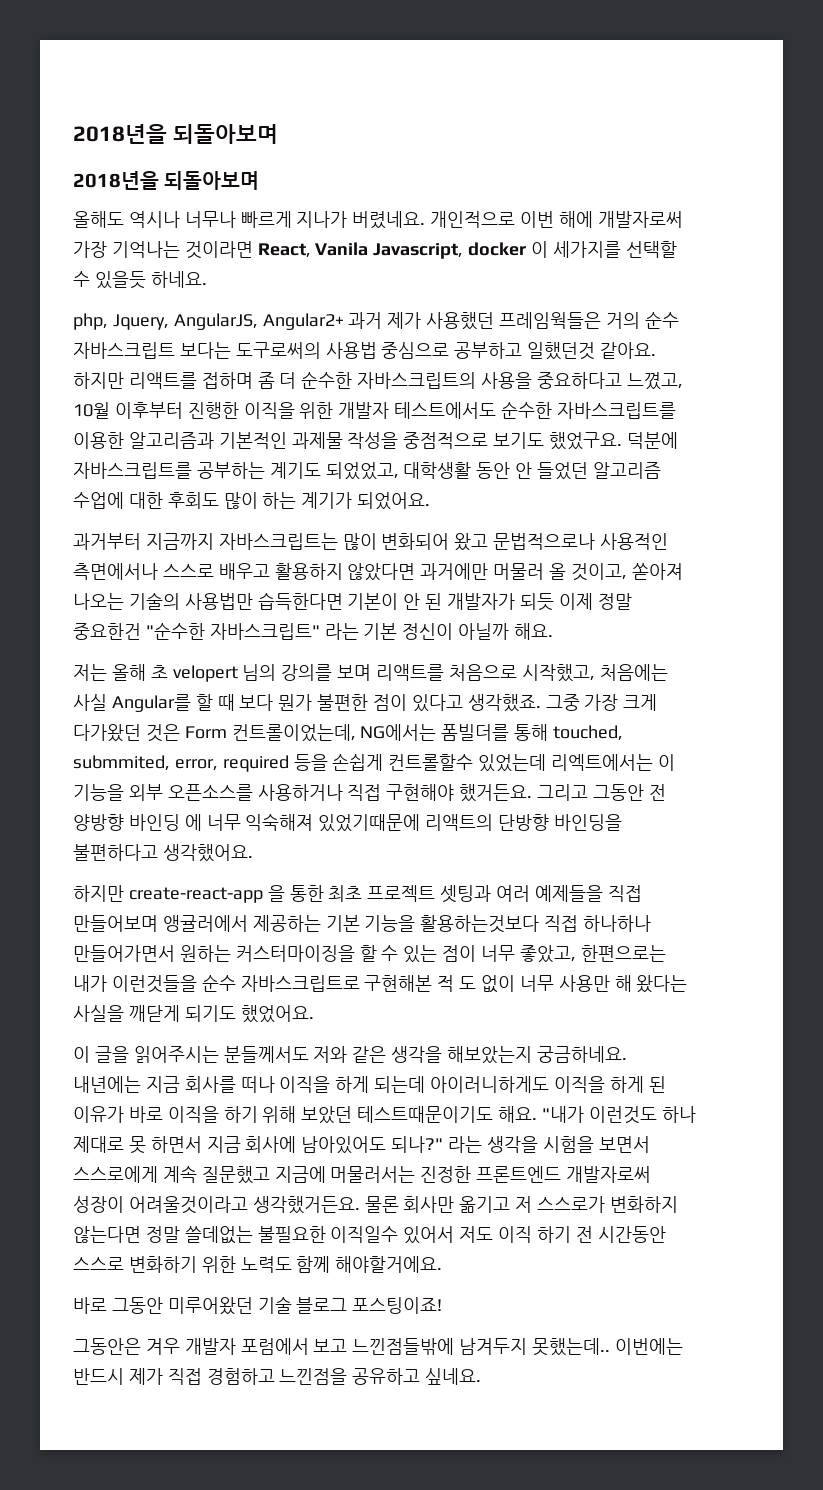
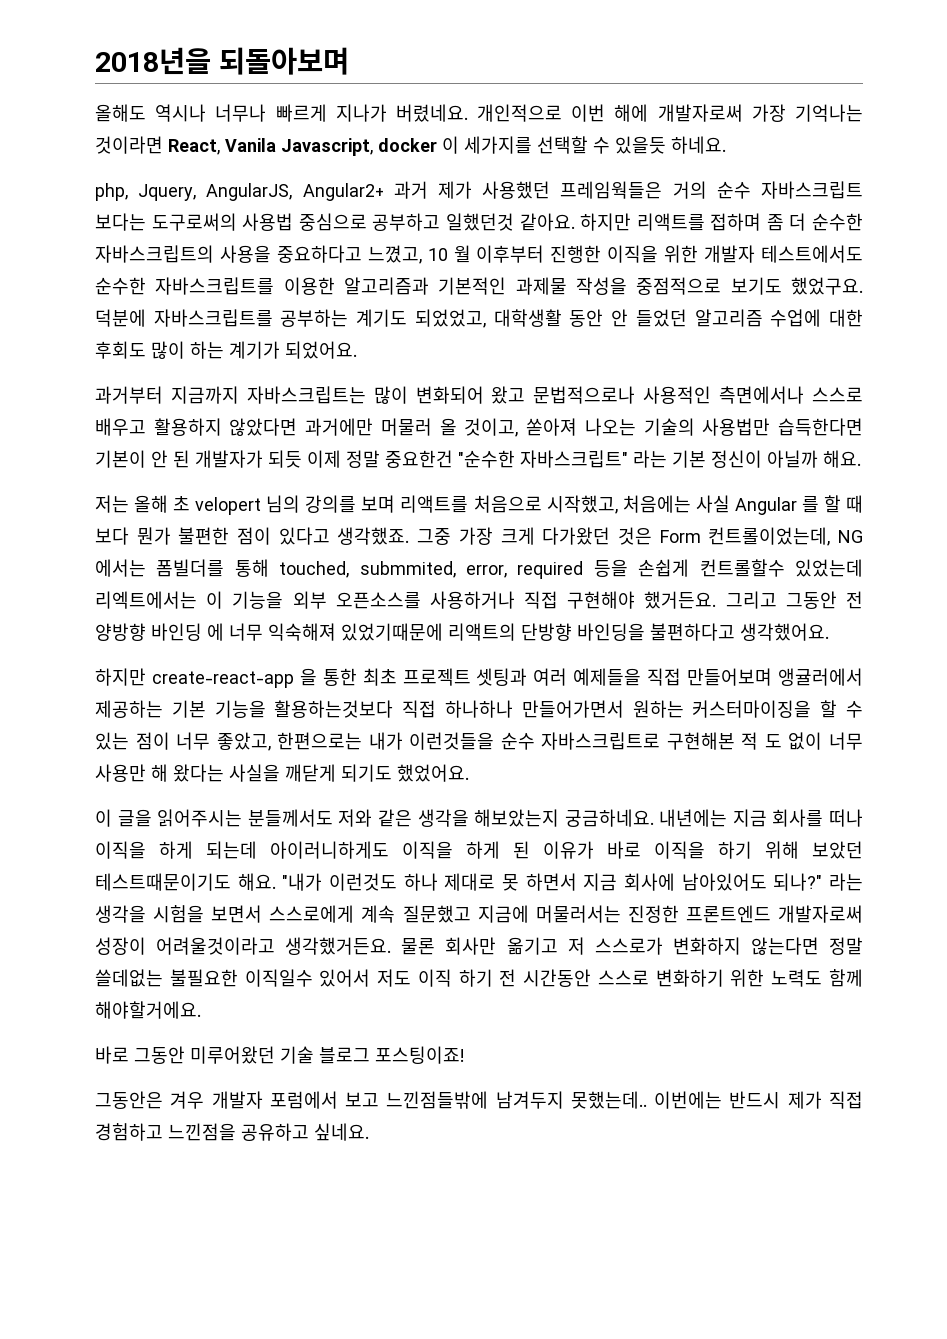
[73,124,278,144] [73,171,260,190] 2018년을 되돌아보며 // 2018년을 되돌아보며 -> [95,47,349,75] 2018년을 되돌아보며
[73,402,110,419] 10월 -> [427,245,471,263] 10 월
[111,694,191,712] Angular를 -> [734,496,819,515] Angular 를
[360,724,437,741] NG에서는 -> [838,530,864,543] [95,559,146,577] NG 에서는

